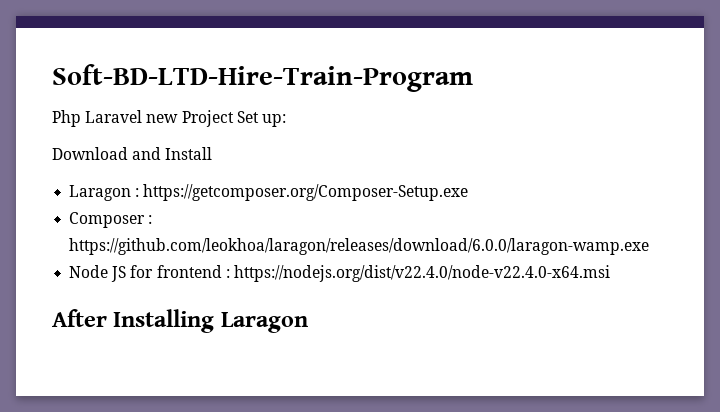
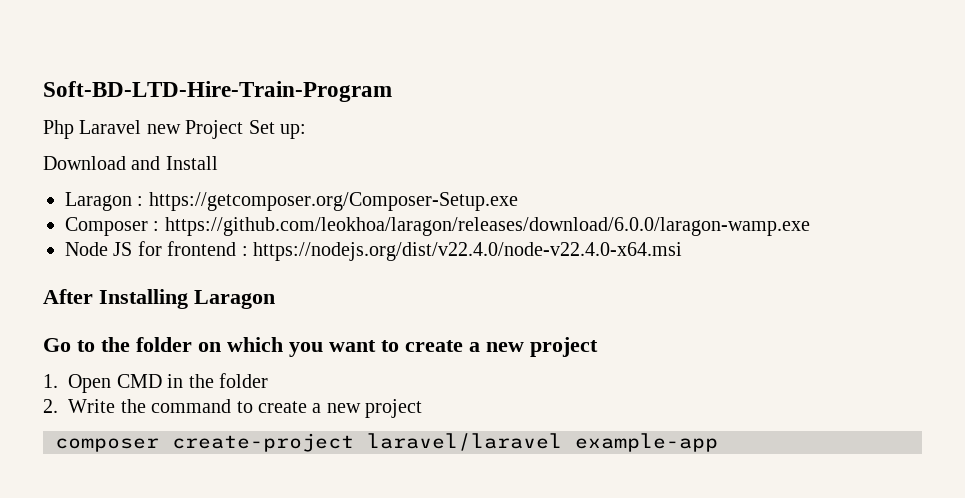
(308, 322) none -> [43,337,598,357] [43,373,269,393] [43,399,423,418] [55,433,718,452] // Go to the folder on which you want to create a new project // 1. Open CMD in the folder // 2. Write the command to create a new project // composer create-project laravel/laravel example-app

